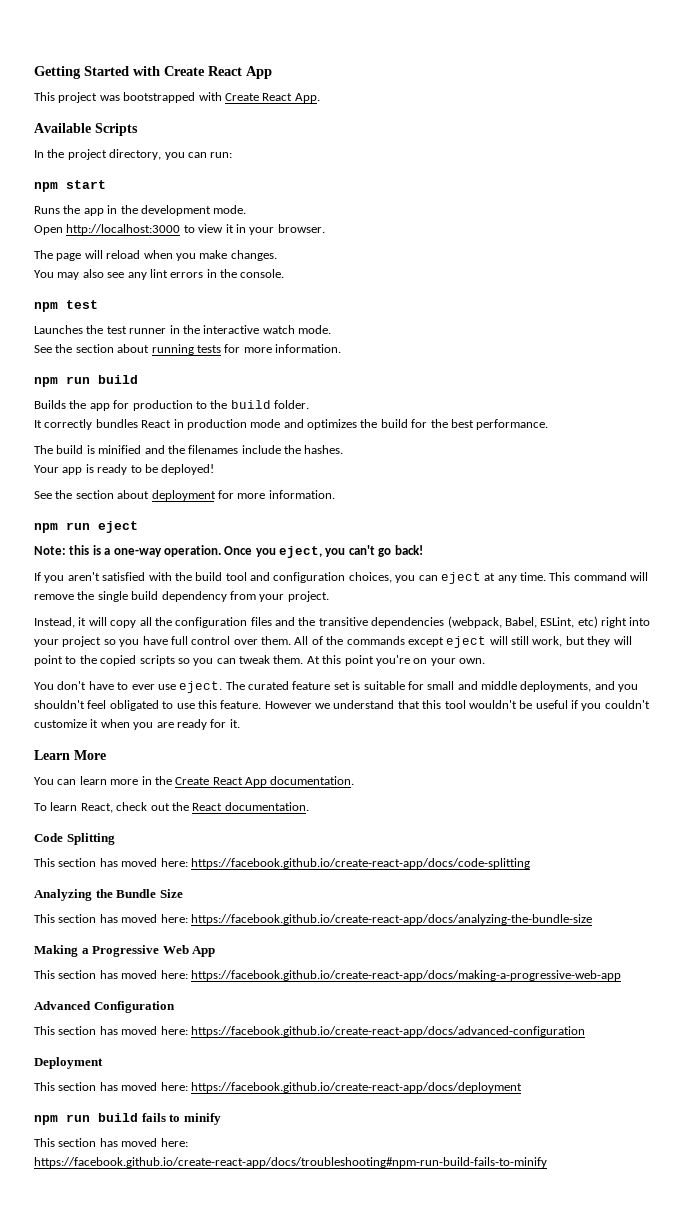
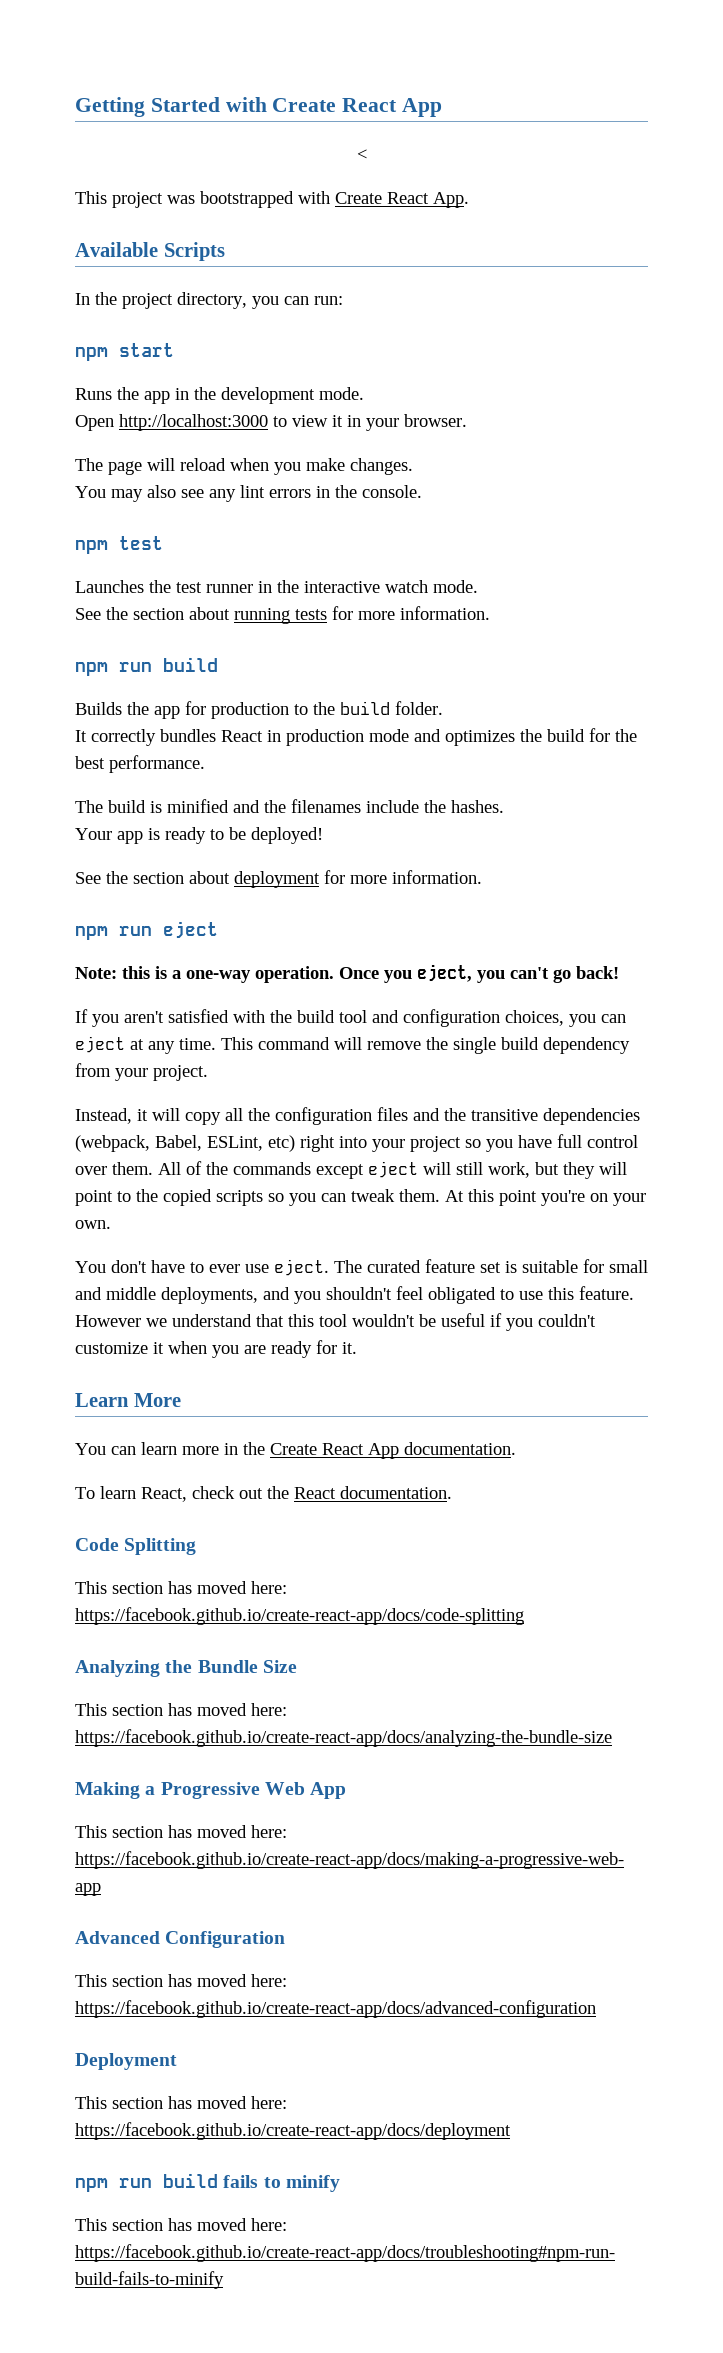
(272, 72) none -> [356,149,367,160] // <

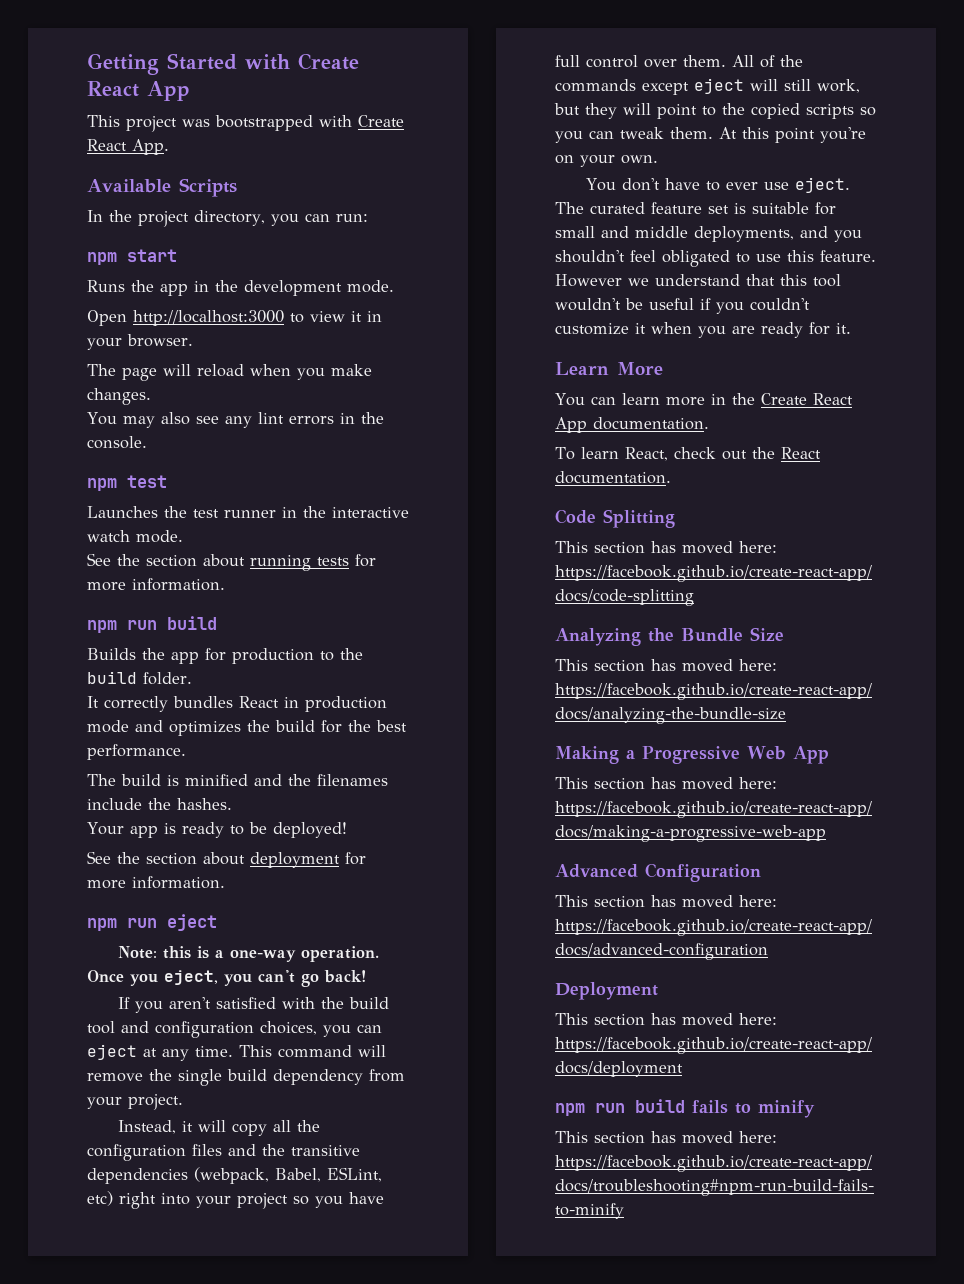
[356,149,367,160] // < -> (190, 91) none

